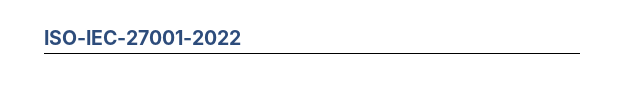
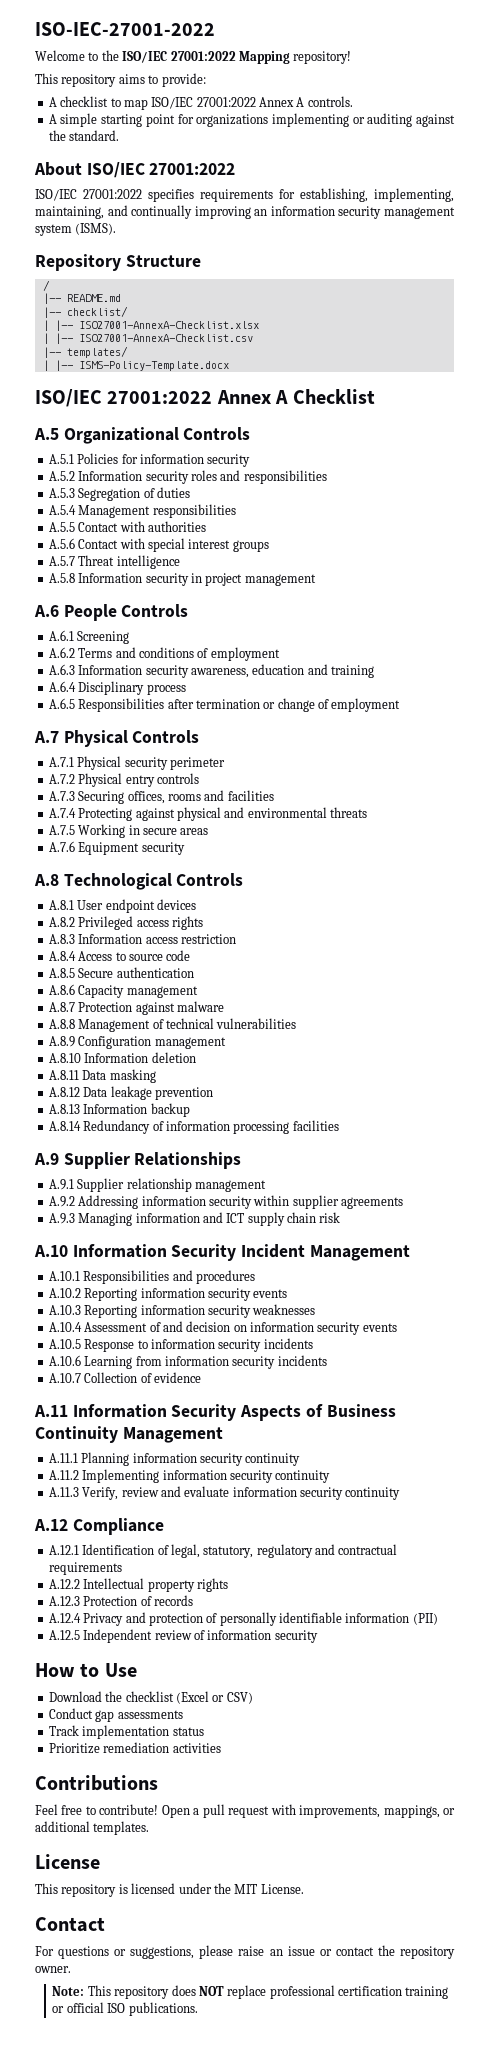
(241, 37) none -> [35,50,352,64] [35,73,206,87] [48,96,353,110] [48,113,456,127] [48,130,120,141] [34,162,236,178] [35,188,454,202] [35,205,455,219] [35,223,117,236] [35,254,201,271] [42,280,50,291] [42,293,121,304] [42,306,128,318] [42,320,259,331] [42,333,253,344] [42,346,128,358] [42,360,229,371] [35,389,375,407] [34,427,251,444] [48,453,251,467] [48,470,327,484] [48,487,190,501] [48,504,236,518] [48,521,206,532] [48,538,269,552] [48,555,180,569] [48,573,316,586] [34,604,189,621] [48,630,130,644] [48,647,280,661] [48,664,374,678] [48,681,186,695] [48,698,401,712] [34,730,200,747] [48,756,225,770] [48,773,199,787] [48,790,274,804] [48,807,367,821] [48,824,209,838] [48,841,185,855] [34,873,244,890] [48,899,196,913] [48,916,203,930] [48,934,236,944] [48,950,191,961] [48,967,194,978] [48,984,198,998] [48,1001,224,1015] [48,1018,297,1032] [48,1036,226,1049] [48,1052,196,1063] [48,1069,156,1083] [48,1086,213,1100] [48,1103,190,1117] [48,1120,339,1134] [34,1152,242,1169] [48,1178,266,1192] [48,1195,403,1209] [48,1212,341,1226] [34,1244,410,1261] [48,1270,255,1284] [48,1288,288,1301] [48,1304,316,1318] [48,1321,397,1335] [48,1338,313,1352] [48,1355,327,1369] [48,1372,201,1383] [34,1404,396,1421] [35,1426,223,1443] [48,1452,301,1466] [48,1469,331,1483] [48,1486,401,1500] [34,1518,164,1535] [48,1544,398,1558] [48,1562,122,1575] [48,1578,228,1592] [48,1595,193,1606] [48,1612,438,1626] [48,1629,318,1643] [35,1663,137,1677] [48,1691,253,1704] [48,1708,183,1722] [48,1725,204,1739] [48,1742,221,1754] [35,1775,158,1791] [35,1804,455,1818] [35,1821,150,1835] [35,1854,100,1869] [35,1883,304,1897] [35,1917,105,1932] [35,1945,455,1959] [35,1966,71,1973] [52,1985,449,1999] [52,2002,198,2016] // Welcome to the ISO/IEC 27001:2022 Mapping repository! // This repository aims to provide: // A checklist to map ISO/IEC 27001:2022 Annex A controls. // A simple starting point for organizations implementing or auditing against the standard. // About ISO/IEC 27001:2022 // ISO/IEC 27001:2022 specifies requirements for establishing, implementing, maintaining, and continually improving an information security management system (ISMS). // Repository Structure // / // |-- README.md // |-- checklist/ // | |-- ISO27001-AnnexA-Checklist.xlsx // | |-- ISO27001-AnnexA-Checklist.csv // |-- templates/ // | |-- ISMS-Policy-Template.docx // ISO/IEC 27001:2022 Annex A Checklist // A.5 Organizational Controls // A.5.1 Policies for information security // A.5.2 Information security roles and responsibilities // A.5.3 Segregation of duties // A.5.4 Management responsibilities // A.5.5 Contact with authorities // A.5.6 Contact with special interest groups // A.5.7 Threat intelligence // A.5.8 Information security in project management // A.6 People Controls // A.6.1 Screening // A.6.2 Terms and conditions of employment // A.6.3 Information security awareness, education and training // A.6.4 Disciplinary process // A.6.5 Responsibilities after termination or change of employment // A.7 Physical Controls // A.7.1 Physical security perimeter // A.7.2 Physical entry controls // A.7.3 Securing offices, rooms and facilities // A.7.4 Protecting against physical and environmental threats // A.7.5 Working in secure areas // A.7.6 Equipment security // A.8 Technological Controls // A.8.1 User endpoint devices // A.8.2 Privileged access rights // A.8.3 Information access restriction // A.8.4 Access to source code // A.8.5 Secure authentication // A.8.6 Capacity management // A.8.7 Protection against malware // A.8.8 Management of technical vulnerabilities // A.8.9 Configuration management // A.8.10 Information deletion // A.8.11 Data masking // A.8.12 Data leakage prevention // A.8.13 Information backup // A.8.14 Redundancy of information processing facilities // A.9 Supplier Relationships // A.9.1 Supplier relationship management // A.9.2 Addressing information security within supplier agreements // A.9.3 Managing information and ICT supply chain risk // A.10 Information Security Incident Management // A.10.1 Responsibilities and procedures // A.10.2 Reporting information security events // A.10.3 Reporting information security weaknesses // A.10.4 Assessment of and decision on information security events // A.10.5 Response to information security incidents // A.10.6 Learning from information security incidents // A.10.7 Collection of evidence // A.11 Information Security Aspects of Business Continuity Management // A.11.1 Planning information security continuity // A.11.2 Implementing information security continuity // A.11.3 Verify, review and evaluate information security continuity // A.12 Compliance // A.12.1 Identification of legal, statutory, regulatory and contractual requirements // A.12.2 Intellectual property rights // A.12.3 Protection of records // A.12.4 Privacy and protection of personally identifiable information (PII) // A.12.5 Independent review of information security // How to Use // Download the checklist (Excel or CSV) // Conduct gap assessments // Track implementation status // Prioritize remediation activities // Contributions // Feel free to contribute! Open a pull request with improvements, mappings, or additional templates. // License // This repository is licensed under the MIT License. // Contact // For questions or suggestions, please raise an issue or contact the repository owner. // Note: This repository does NOT replace professional certification training or official ISO publications.

